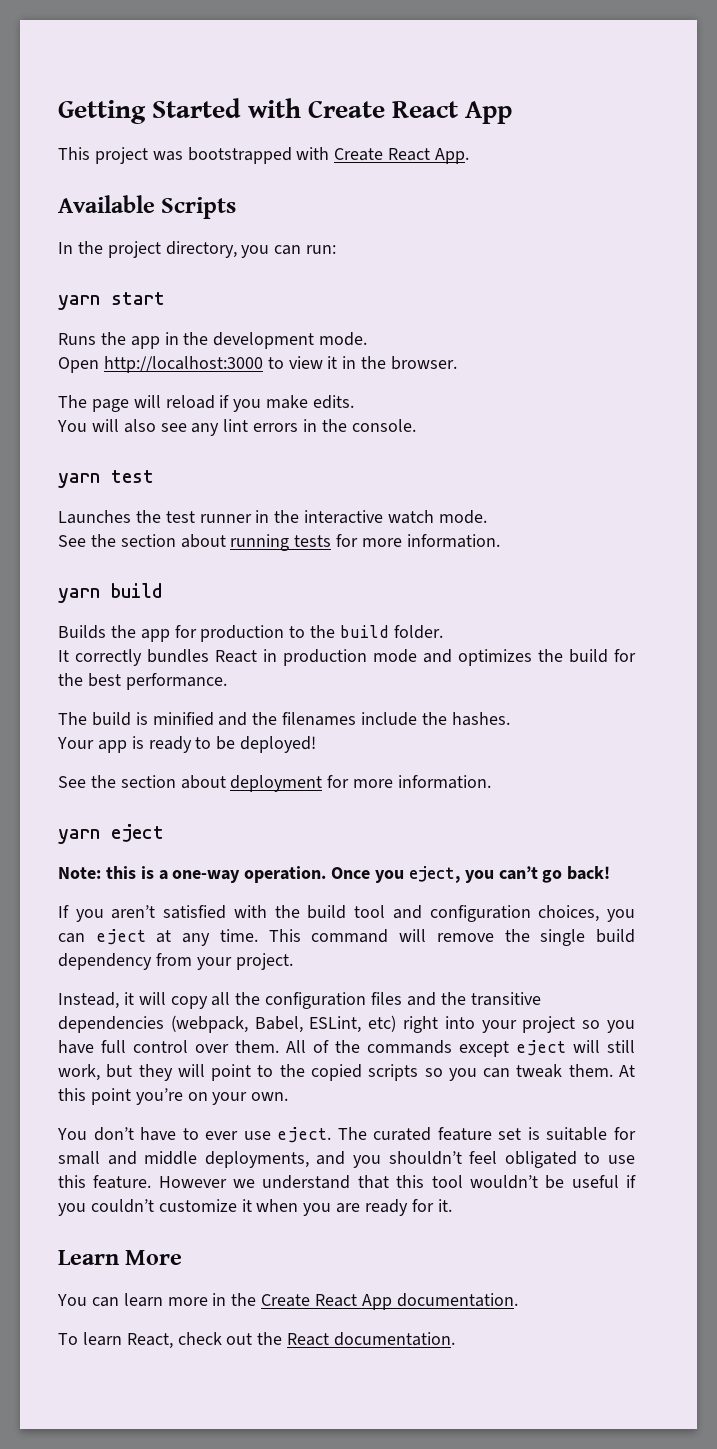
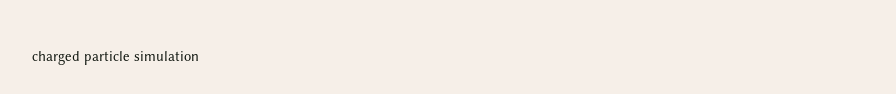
[58,98,513,124] [58,147,470,164] [58,195,237,219] [58,241,337,258] [58,292,165,310] [58,332,368,349] [58,356,458,373] [58,395,355,412] [57,419,416,436] [58,470,154,488] [58,510,487,524] [58,534,500,551] [58,583,162,603] [58,625,443,642] [58,649,636,666] [58,673,227,690] [58,712,510,726] [57,736,317,753] [58,775,492,792] [58,824,164,844] [58,866,611,883] [58,905,636,922] [58,929,635,946] [58,953,293,970] [58,992,541,1009] [58,1015,635,1033] [58,1040,635,1057] [58,1064,635,1081] [58,1088,289,1105] [57,1127,637,1143] [58,1151,636,1168] [58,1175,637,1189] [58,1199,452,1216] [58,1250,183,1265] [57,1293,518,1310] [58,1332,456,1349] Getting Started with Create React App // This project was bootstrapped with Create React App. // Available Scripts // In the project directory, you can run: // yarn start // Runs the app in the development mode. // Open http://localhost:3000 to view it in the browser. // The page will reload if you make edits. // You will also see any lint errors in the console. // yarn test // Launches the test runner in the interactive watch mode. // See the section about running tests for more information. // yarn build // Builds the app for production to the build folder. // It correctly bundles React in production mode and optimizes the build for the best performance. // The build is minified and the filenames include the hashes. // Your app is ready to be deployed! // See the section about deployment for more information. // yarn eject // Note: this is a one-way operation. Once you eject, you can’t go back! // If you aren’t satisfied with the build tool and configuration choices, you can eject at any time. This command will remove the single build dependency from your project. // Instead, it will copy all the configuration files and the transitive dependencies (webpack, Babel, ESLint, etc) right into your project so you have full control over them. All of the commands except eject will still work, but they will point to the copied scripts so you can tweak them. At this point you’re on your own. // You don’t have to ever use eject. The curated feature set is suitable for small and middle deployments, and you shouldn’t feel obligated to use this feature. However we understand that this tool wouldn’t be useful if you couldn’t customize it when you are ready for it. // Learn More // You can learn more in the Create React App documentation. // To learn React, check out the React documentation. -> [32,51,199,65] charged particle simulation

